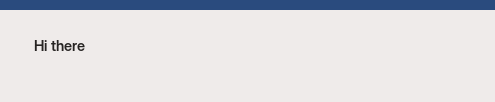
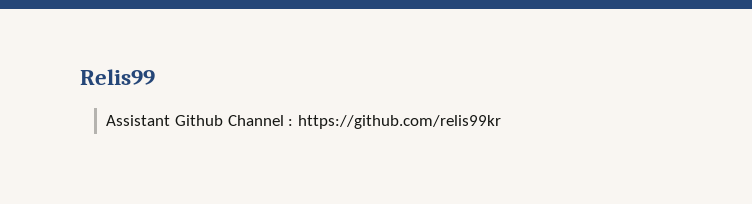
[34,40,85,51] Hi there -> [80,69,155,85] [106,115,501,129] Relis99 // Assistant Github Channel : https://github.com/relis99kr

